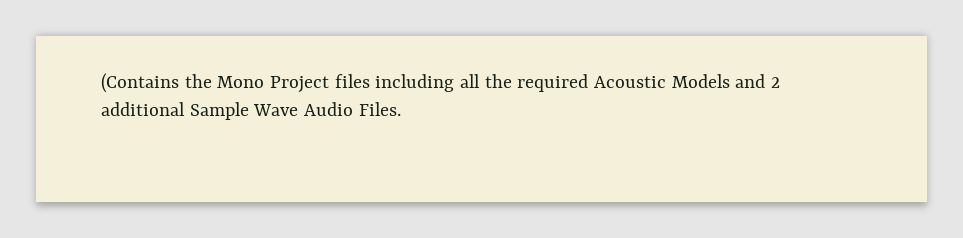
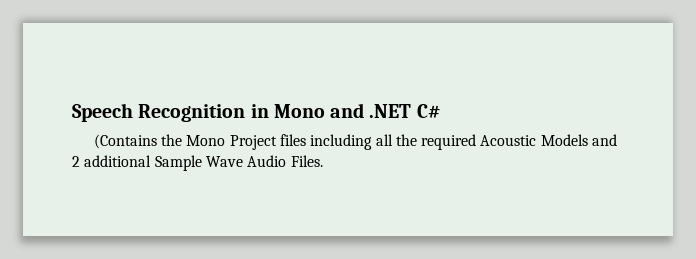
(101, 83) none -> [72,103,440,122] Speech Recognition in Mono and .NET C# //

